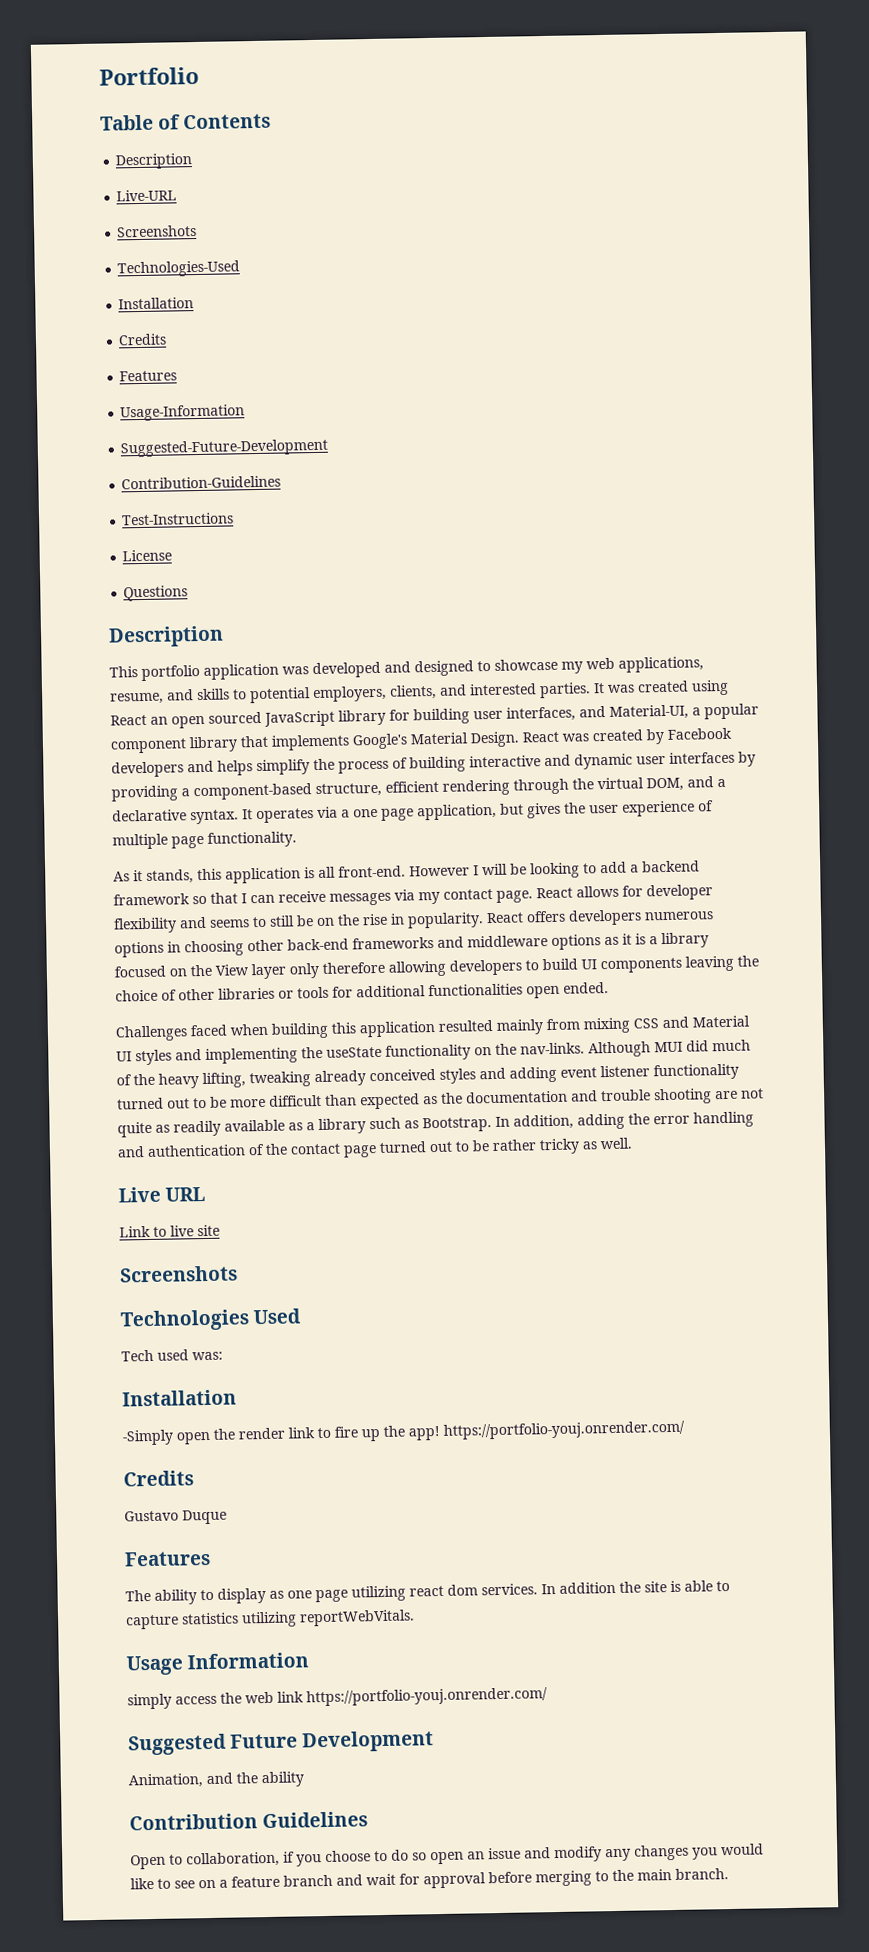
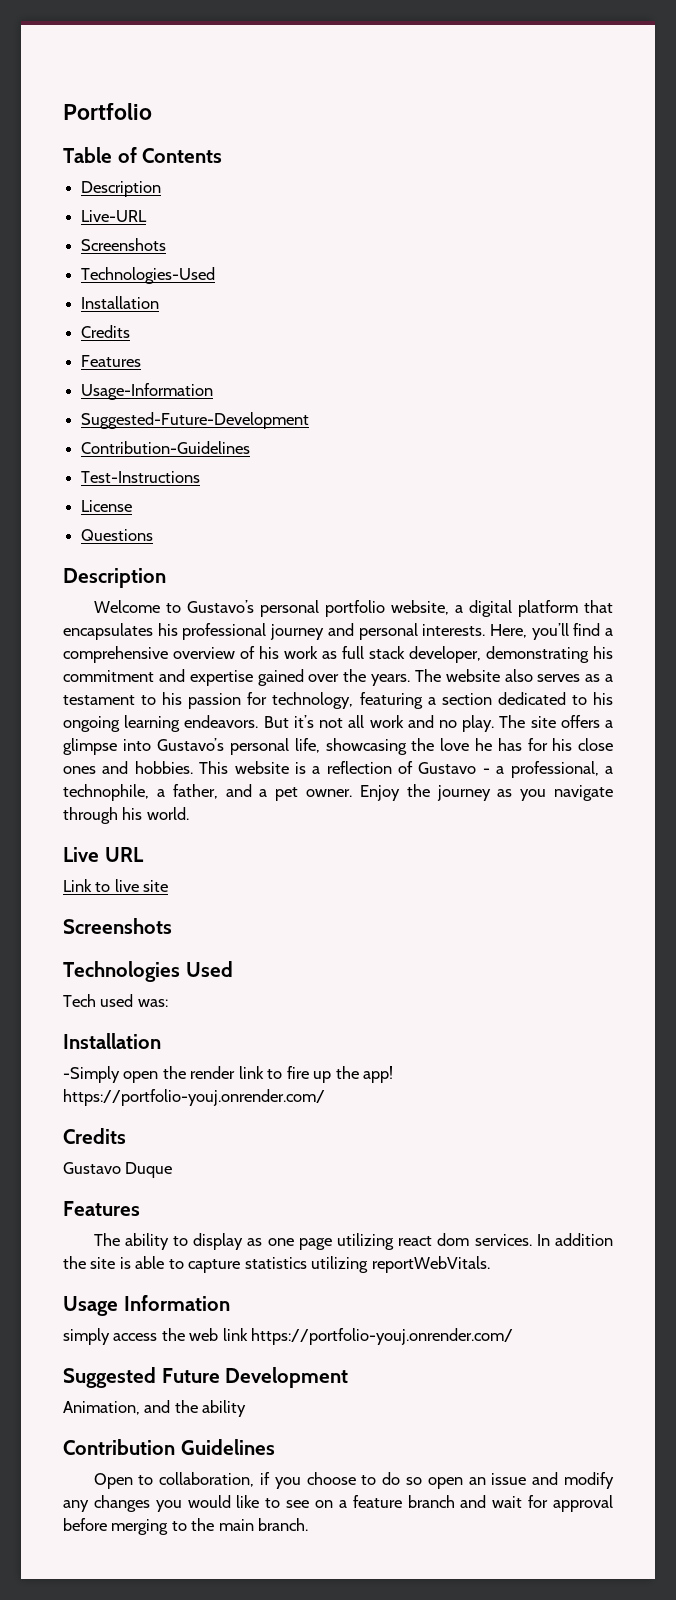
[109,656,704,682] [110,679,729,705] [110,703,759,729] [110,727,732,754] [111,751,756,778] [111,776,726,802] [112,800,714,825] [112,831,297,850] [113,860,700,884] [113,884,713,906] [113,909,714,934] [114,932,709,958] [114,955,759,980] [115,982,609,1002] [115,1015,750,1042] [116,1039,751,1066] [116,1063,739,1089] [117,1088,764,1110] [117,1111,754,1138] [117,1137,633,1158] This portfolio application was developed and designed to showcase my web applications, resume, and skills to potential employers, clients, and interested parties. It was created using React an open sourced JavaScript library for building user interfaces, and Material-UI, a popular component library that implements Google's Material Design. React was created by Facebook developers and helps simplify the process of building interactive and dynamic user interfaces by providing a component-based structure, efficient rendering through the virtual DOM, and a declarative syntax. It operates via a one page application, but gives the user experience of multiple page functionality. // As it stands, this application is all front-end. However I will be looking to add a backend framework so that I can receive messages via my contact page. React allows for developer flexibility and seems to still be on the rise in popularity. React offers developers numerous options in choosing other back-end frameworks and middleware options as it is a library focused on the View layer only therefore allowing developers to build UI components leaving the choice of other libraries or tools for additional functionalities open ended. // Challenges faced when building this application resulted mainly from mixing CSS and Material UI styles and implementing the useState functionality on the nav-links. Although MUI did much of the heavy lifting, tweaking already conceived styles and adding event listener functionality turned out to be more difficult than expected as the documentation and trouble shooting are not quite as readily available as a library such as Bootstrap. In addition, adding the error handling and authentication of the contact page turned out to be rather tricky as well. -> [93,600,614,617] [63,623,614,640] [63,646,613,663] [63,669,613,686] [63,692,613,709] [63,715,613,732] [63,738,614,755] [63,761,614,778] [63,784,613,801] [63,807,189,824] Welcome to Gustavo’s personal portfolio website, a digital platform that encapsulates his professional journey and personal interests. Here, you’ll find a comprehensive overview of his work as full stack developer, demonstrating his commitment and expertise gained over the years. The website also serves as a testament to his passion for technology, featuring a section dedicated to his ongoing learning endeavors. But it’s not all work and no play. The site offers a glimpse into Gustavo’s personal life, showcasing the love he has for his close ones and hobbies. This website is a reflection of Gustavo - a professional, a technophile, a father, and a pet owner. Enjoy the journey as you navigate through his world.

